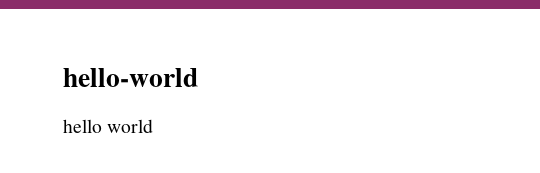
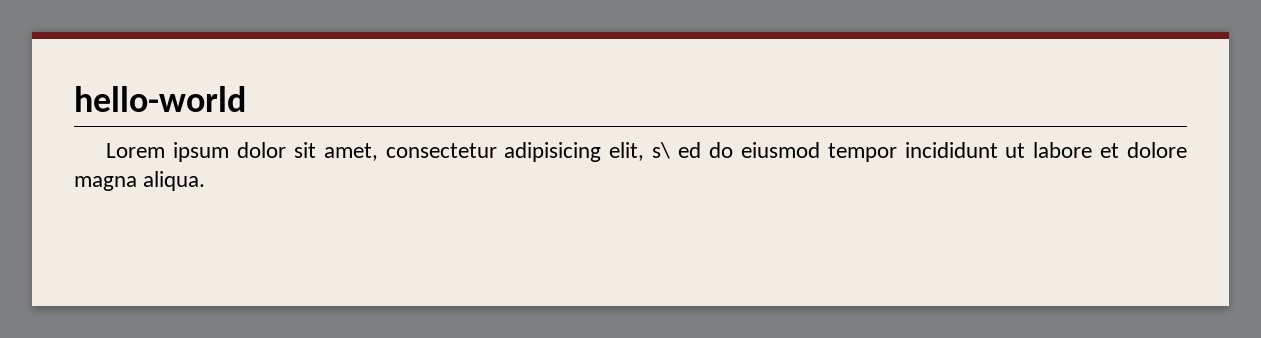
[63,119,154,133] hello world -> [106,142,1187,162] [74,171,206,191] Lorem ipsum dolor sit amet, consectetur adipisicing elit, s\ ed do eiusmod tempor incididunt ut labore et dolore magna aliqua.

